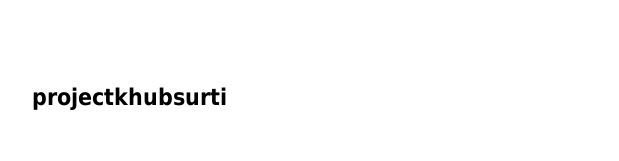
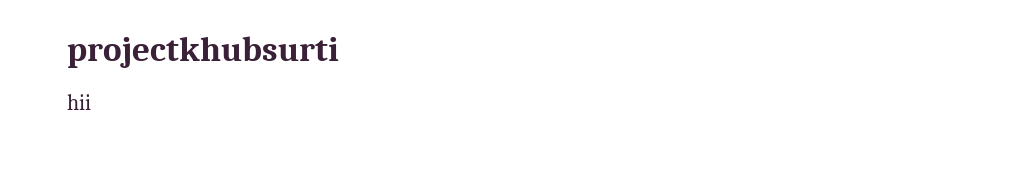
(227, 98) none -> [67,94,91,110] // hii

